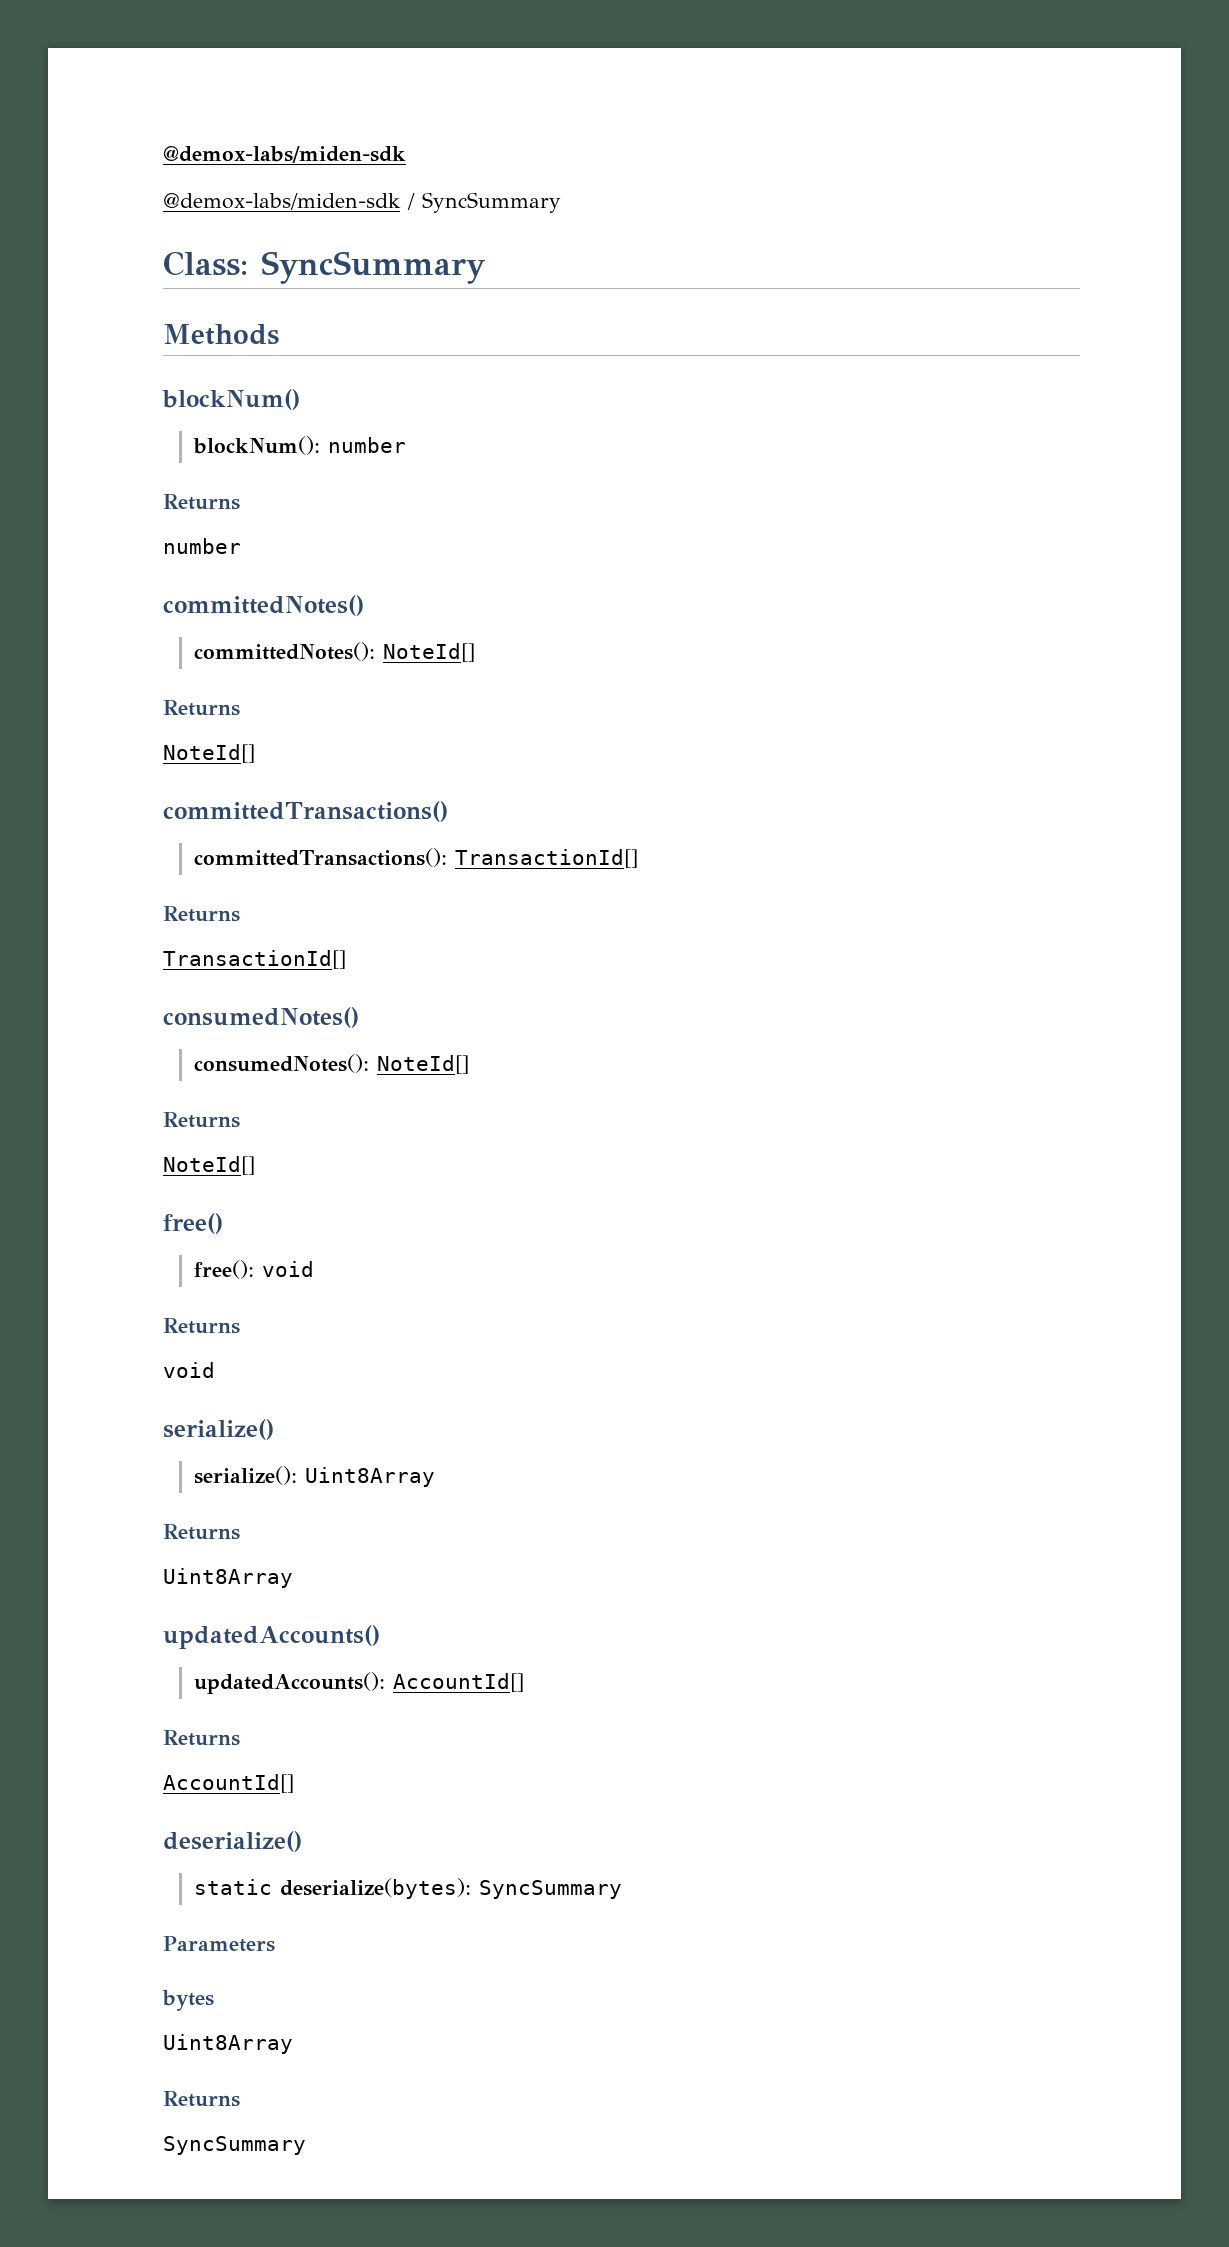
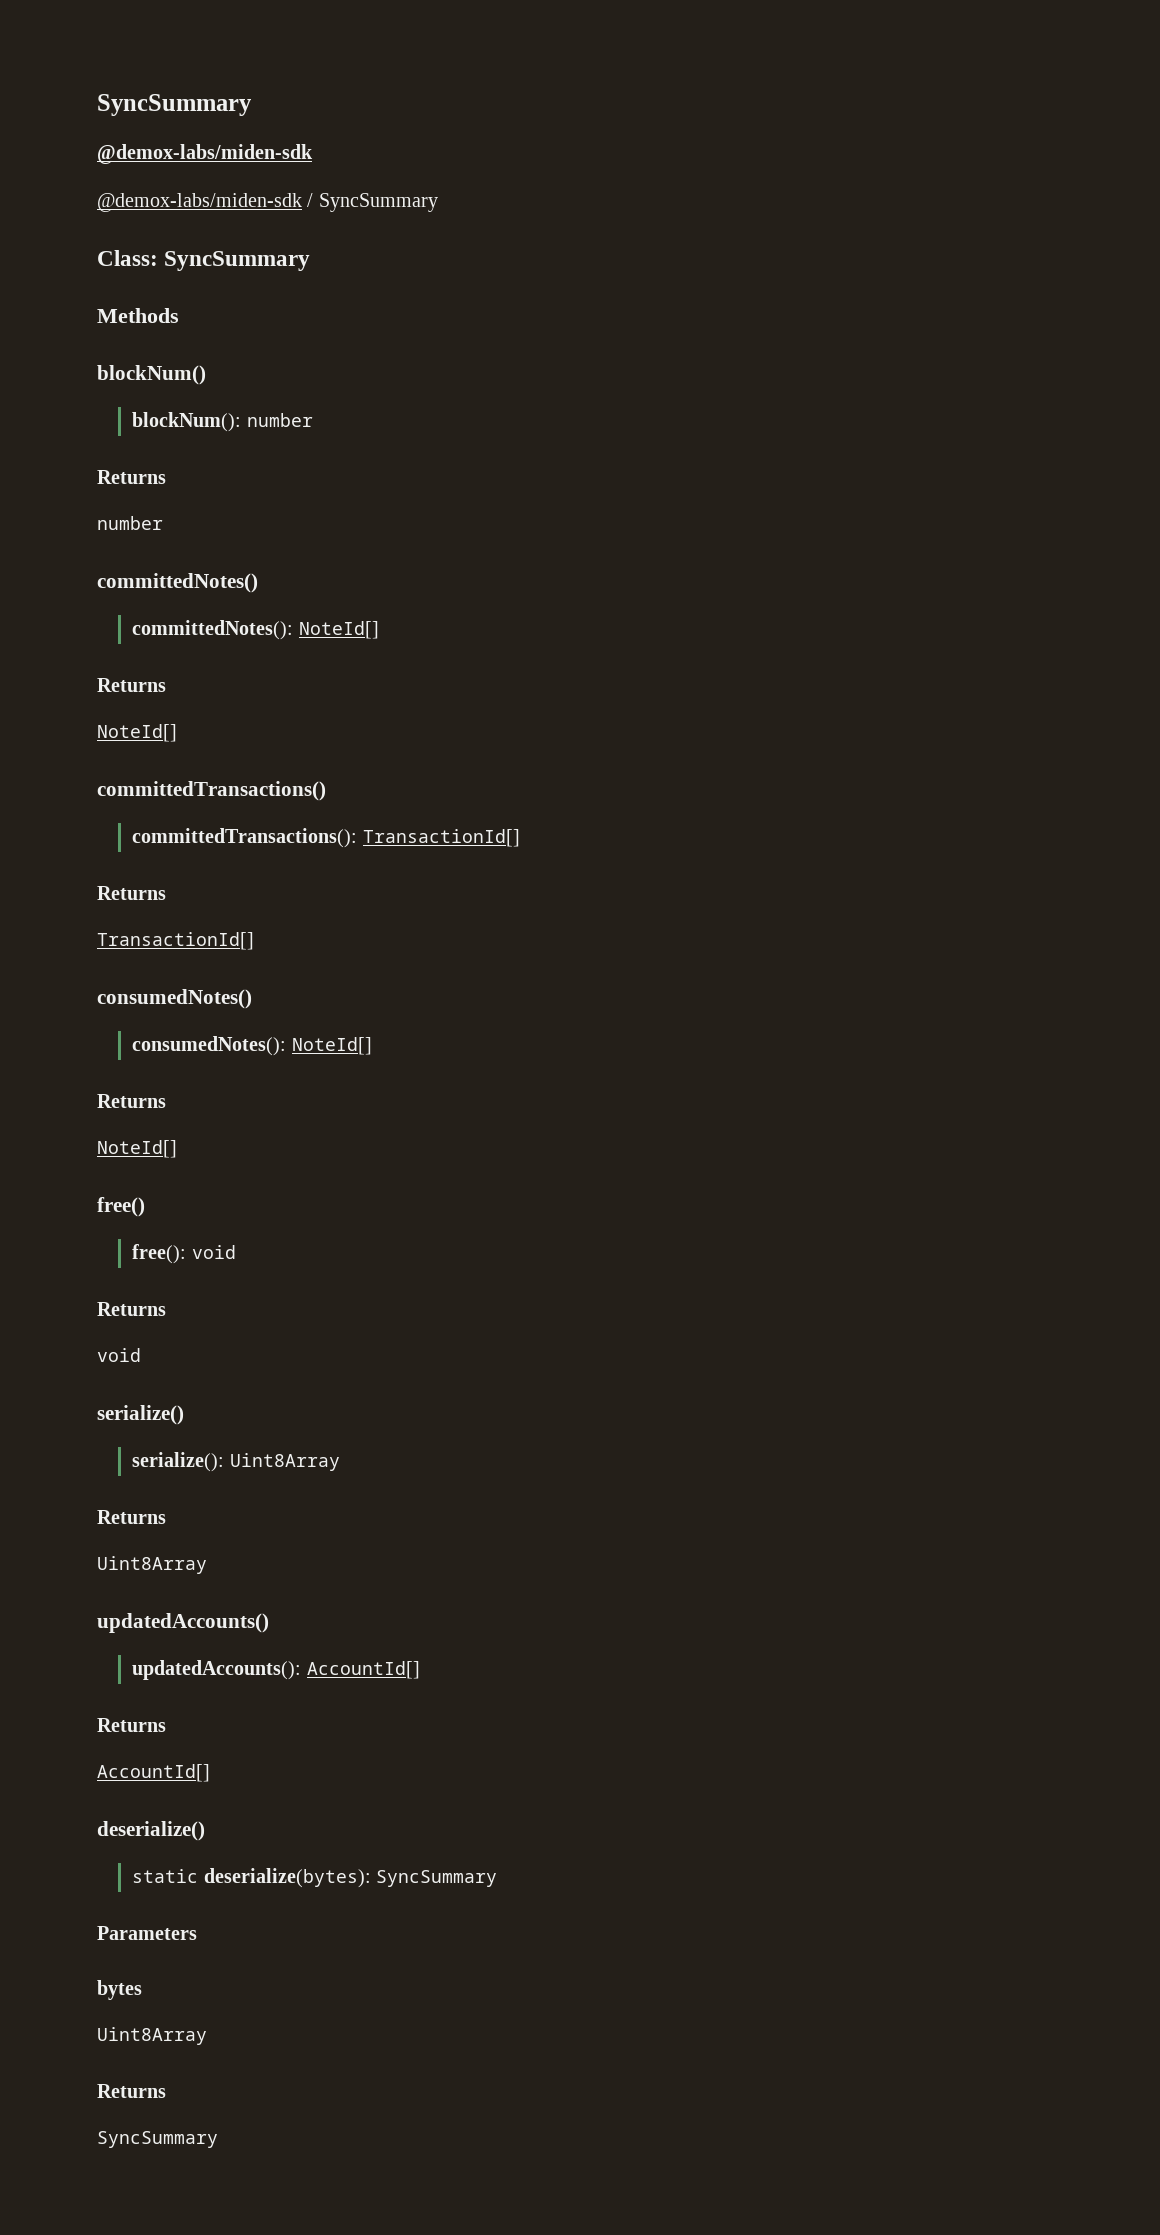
(163, 154) none -> [97,94,252,116] SyncSummary //

